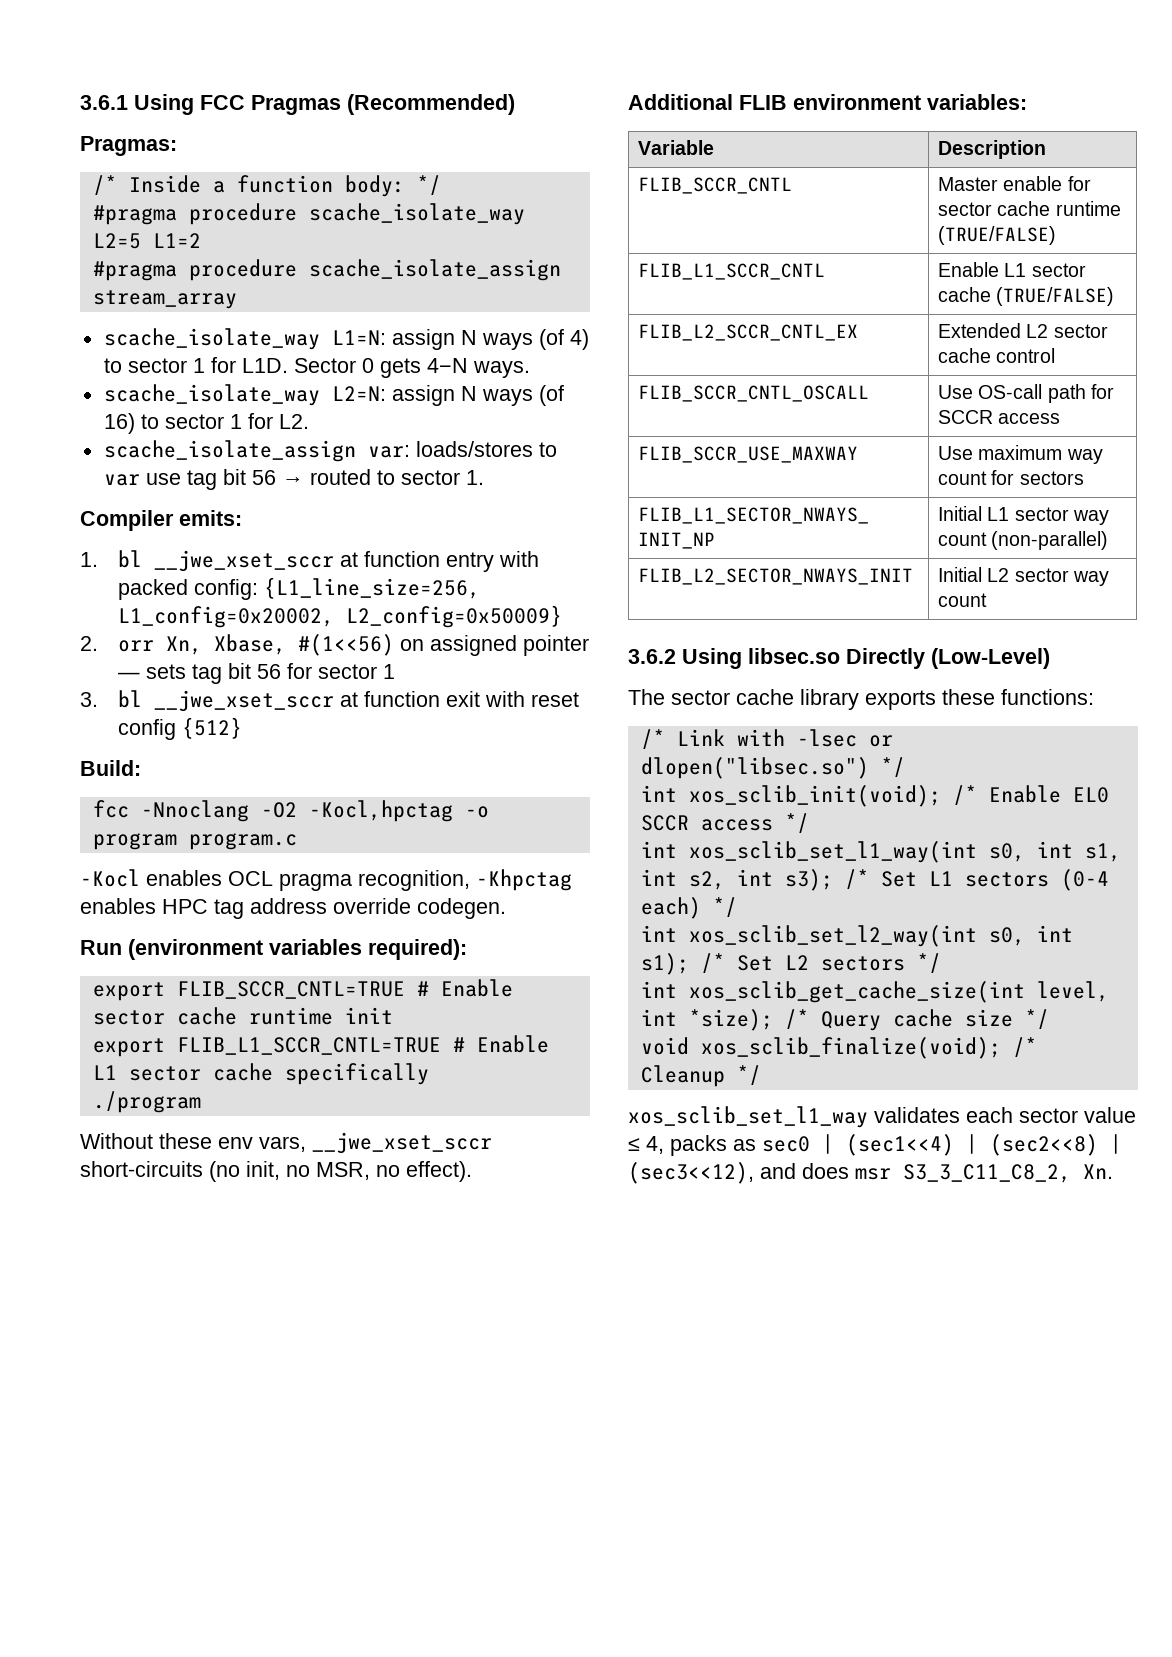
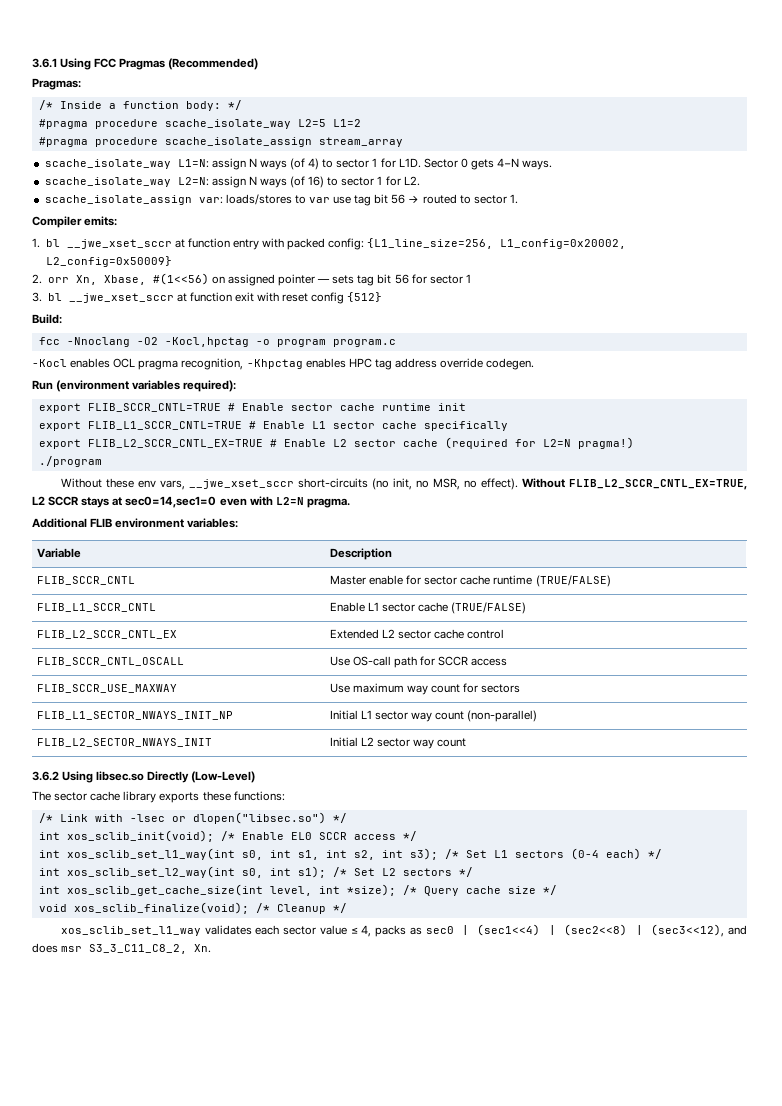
(429, 1074) none -> [38,437,634,449] // export FLIB_L2_SCCR_CNTL_EX=TRUE # Enable L2 sector cache (required for L2=N pragma!)
(472, 1171) none -> [521,478,747,490] [32,496,350,508] Without FLIB_L2_SCCR_CNTL_EX=TRUE, L2 SCCR stays at sec0=14,sec1=0 even with L2=N pragma.

